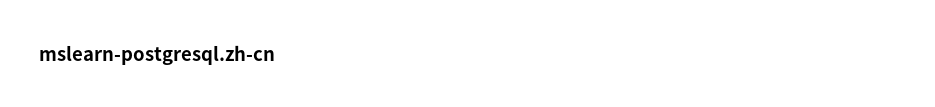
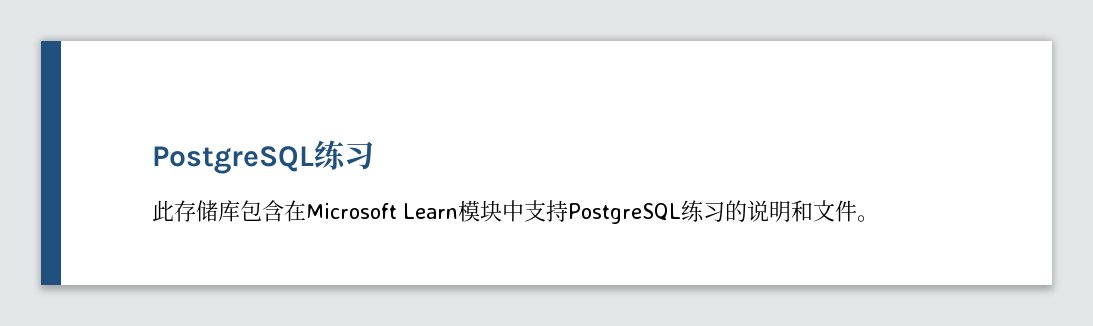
[39,45,275,65] mslearn-postgresql.zh-cn -> [152,140,374,174] [152,200,879,224] PostgreSQL练习 // 此存储库包含在Microsoft Learn模块中支持PostgreSQL练习的说明和文件。

